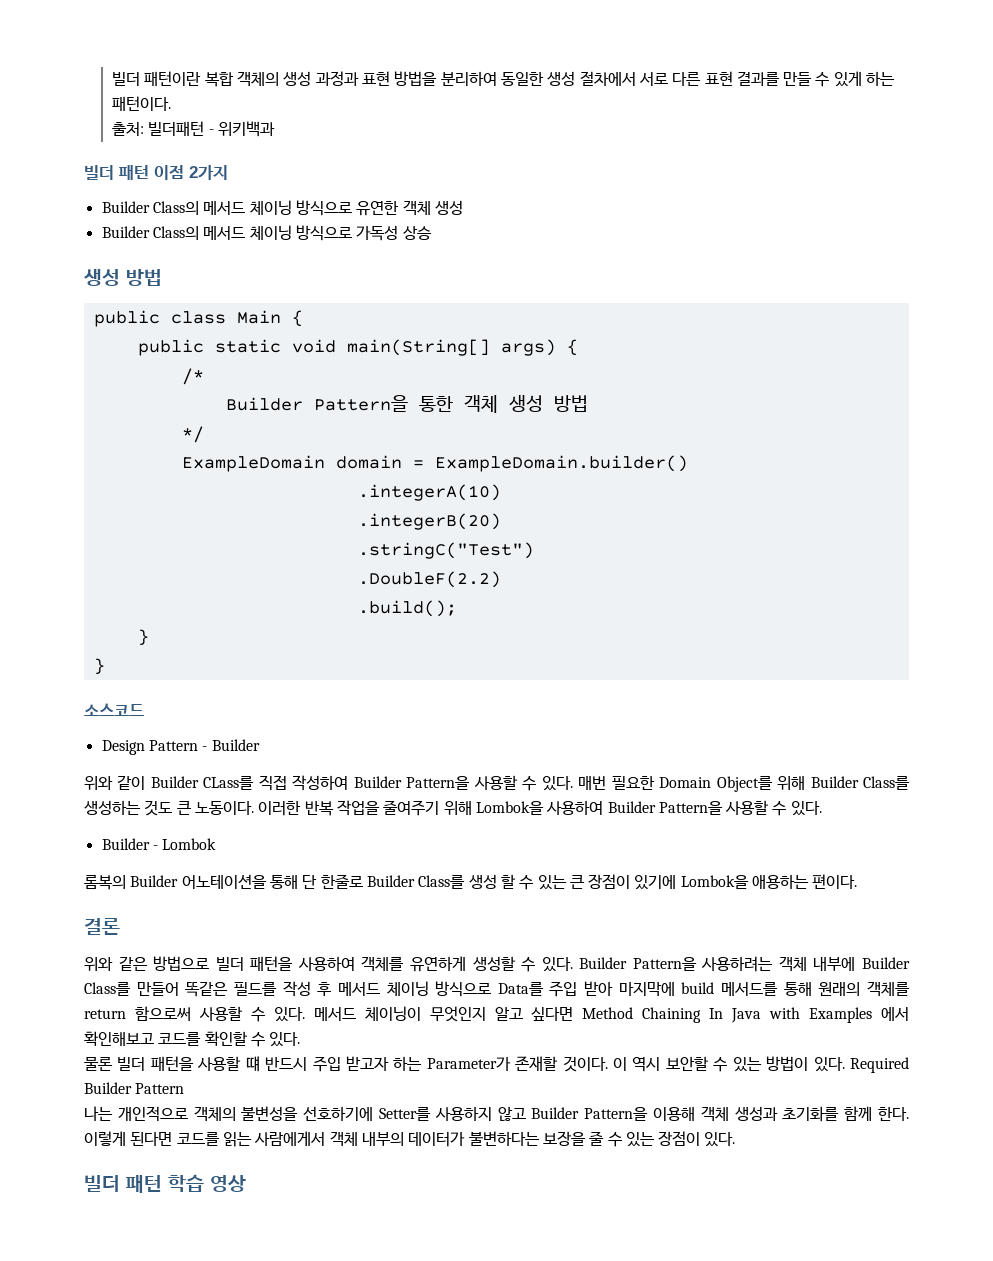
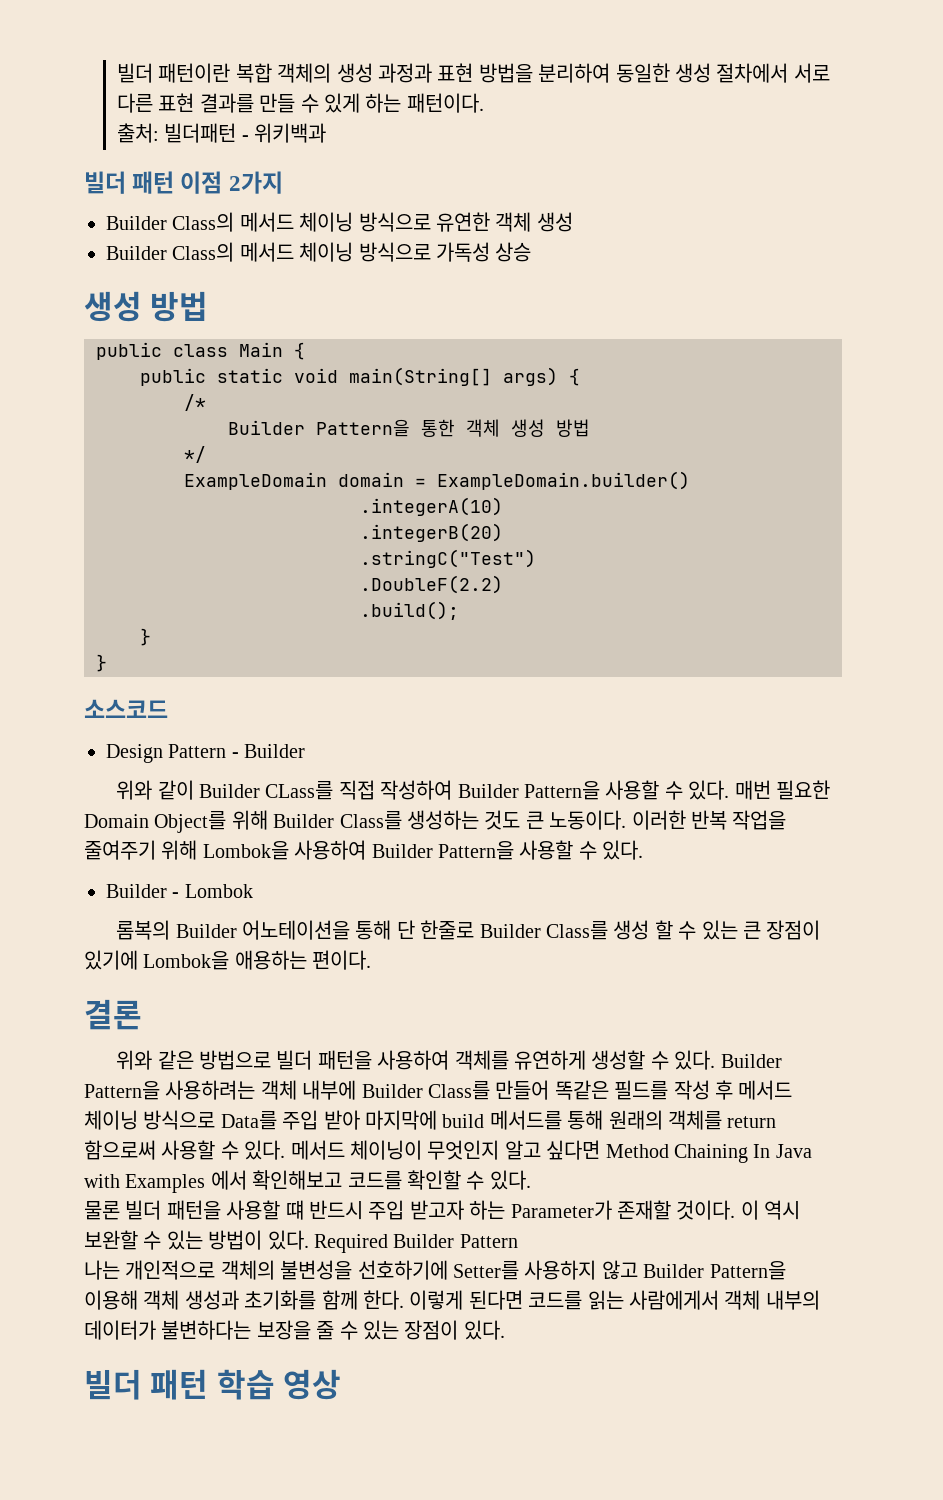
[665,1056,709,1071] 보안할 -> [84,1230,138,1250] 보완할

